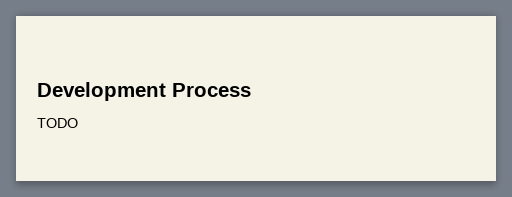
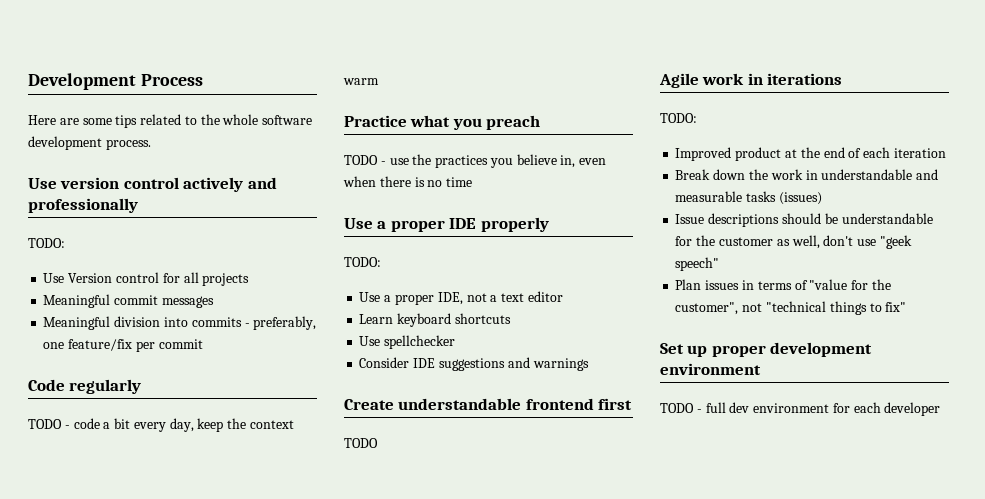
[37,118,78,128] TODO -> [28,114,313,128] [28,136,151,150] [28,177,277,192] [28,198,138,213] [28,238,65,248] [43,272,250,286] [43,294,214,308] [43,316,317,330] [43,339,203,352] [28,379,142,394] [28,418,295,432] [343,78,379,85] [344,115,541,130] [344,154,607,168] [343,176,473,187] [344,217,549,232] [344,257,381,267] [359,291,563,305] [359,313,511,327] [359,335,456,349] [359,357,589,371] [344,398,633,410] [344,438,378,448] [659,73,843,88] [660,113,697,123] [675,147,946,161] [675,169,939,180] [675,191,822,205] [675,213,933,227] [675,235,912,249] [675,257,720,271] [675,279,891,290] [675,301,907,315] [660,342,873,357] [660,363,761,375] [660,402,941,416] Here are some tips related to the whole software development process. // Use version control actively and professionally // TODO: // Use Version control for all projects // Meaningful commit messages // Meaningful division into commits - preferably, one feature/fix per commit // Code regularly // TODO - code a bit every day, keep the context warm // Practice what you preach // TODO - use the practices you believe in, even when there is no time // Use a proper IDE properly // TODO: // Use a proper IDE, not a text editor // Learn keyboard shortcuts // Use spellchecker // Consider IDE suggestions and warnings // Create understandable frontend first // TODO // Agile work in iterations // TODO: // Improved product at the end of each iteration // Break down the work in understandable and measurable tasks (issues) // Issue descriptions should be understandable for the customer as well, don't use "geek speech" // Plan issues in terms of "value for the customer", not "technical things to fix" // Set up proper development environment // TODO - full dev environment for each developer

